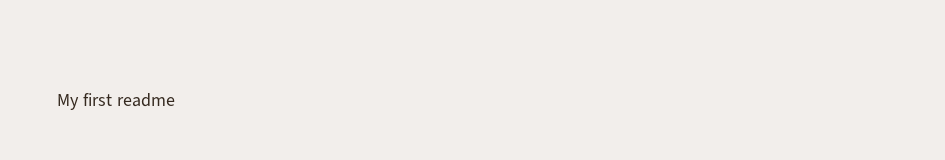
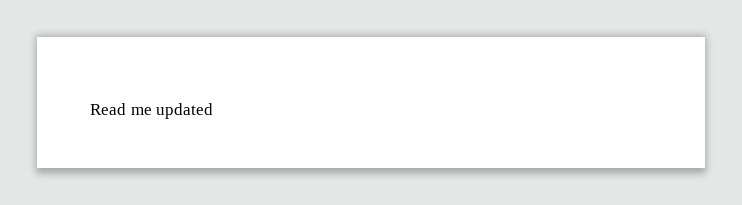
[57,93,175,110] My first readme -> [90,103,214,119] Read me updated

